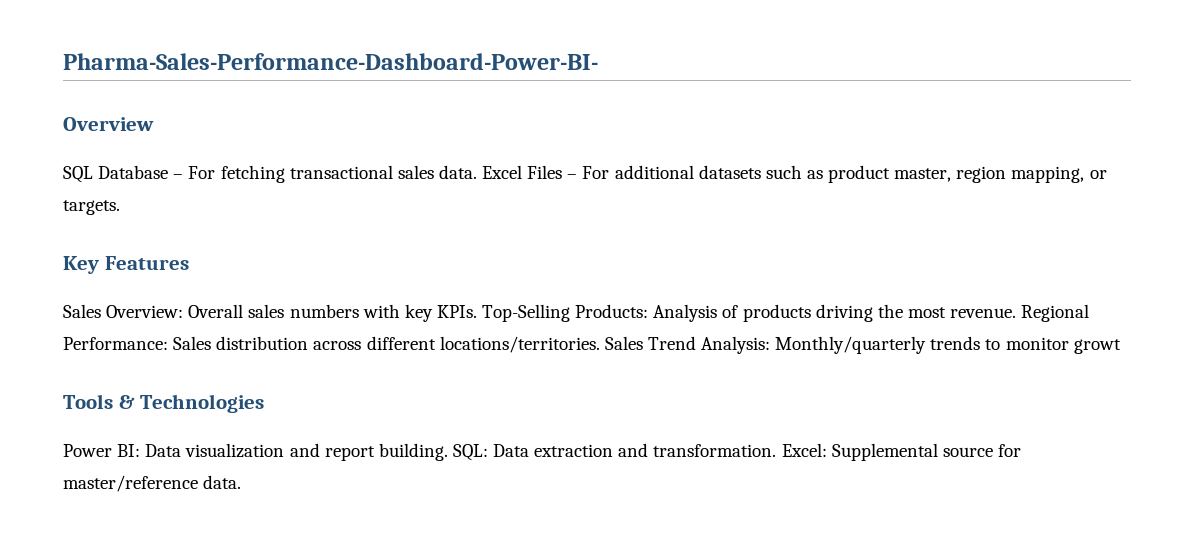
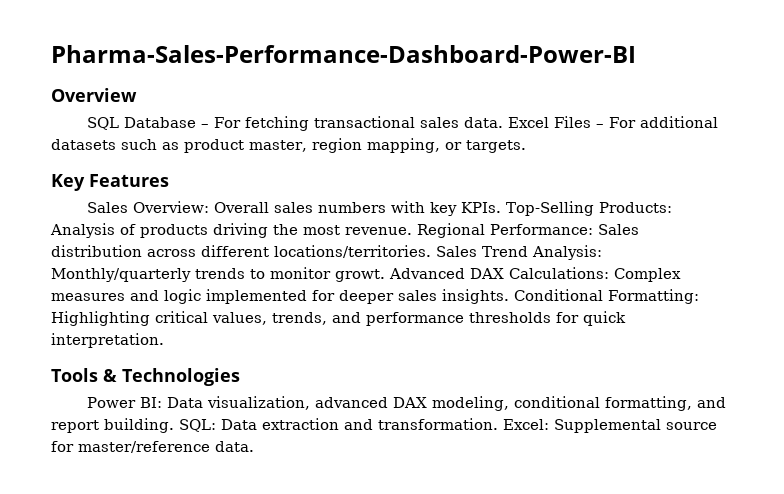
[63,53,598,70] Pharma-Sales-Performance-Dashboard-Power-BI- -> [51,45,636,63] Pharma-Sales-Performance-Dashboard-Power-BI
[1073,339,1121,354] growt -> [335,267,681,282] [51,289,699,304] [51,311,626,326] [51,333,164,348] growt. Advanced DAX Calculations: Complex measures and logic implemented for deeper sales insights. Conditional Formatting: Highlighting critical values, trends, and performance thresholds for quick interpretation.
[185,443,285,458] visualization -> [207,396,693,411] visualization, advanced DAX modeling, conditional formatting,

